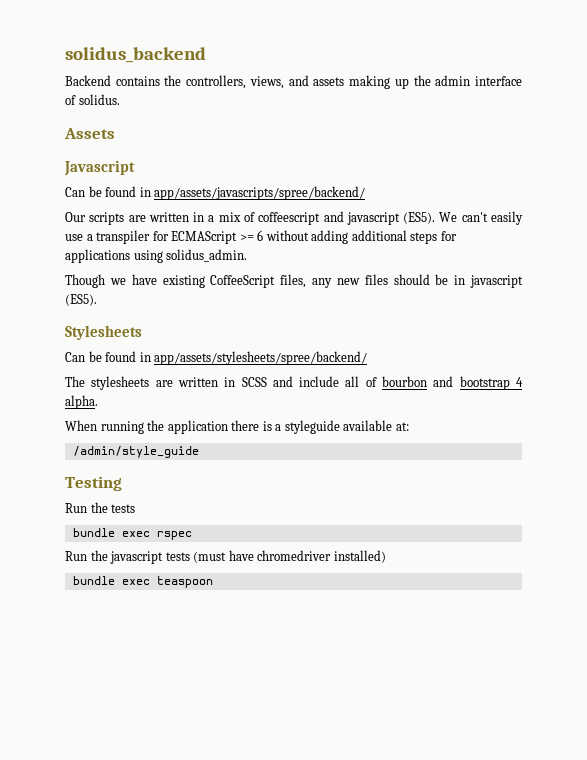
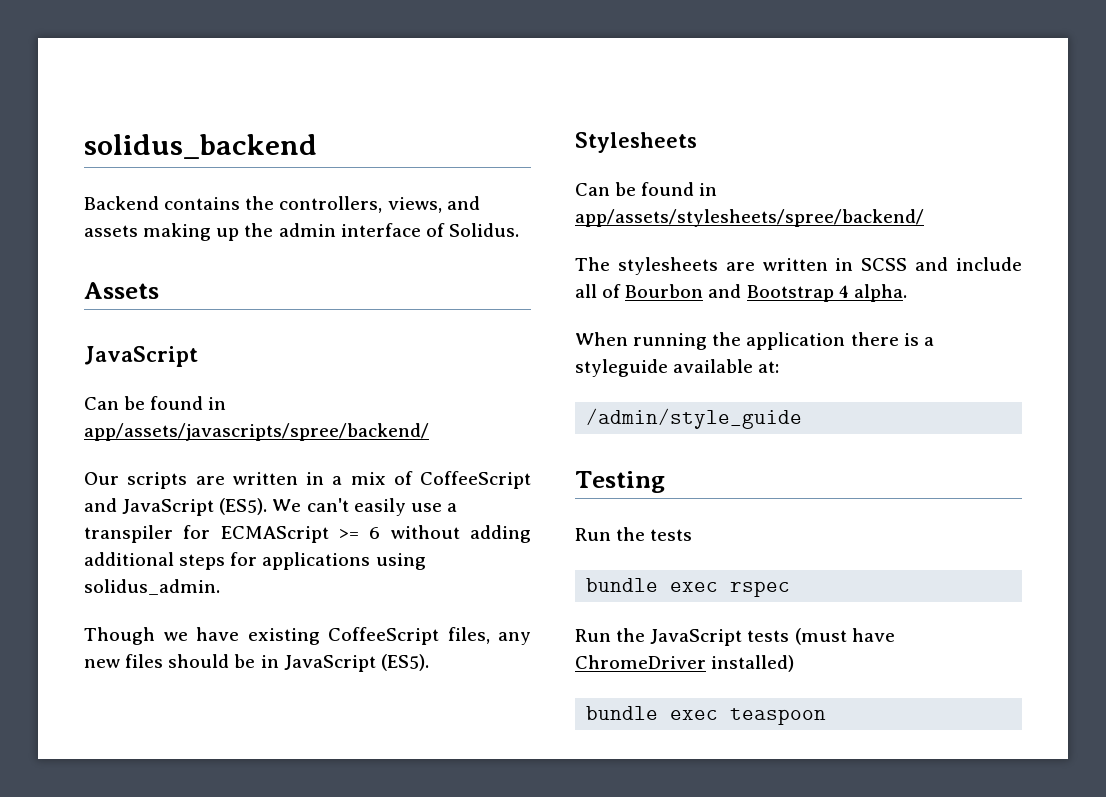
[78,94,120,105] solidus. -> [448,223,519,237] Solidus.
[64,160,135,176] Javascript -> [84,346,198,367] JavaScript
[258,211,400,225] coffeescript and javascript -> [420,471,531,489] [84,498,215,516] CoffeeScript and JavaScript
[469,275,523,288] javascript -> [283,655,376,672] JavaScript
[382,376,510,390] bourbon and bootstrap -> [625,284,834,302] Bourbon and Bootstrap
[110,551,164,564] javascript -> [650,629,743,646] JavaScript
[257,550,332,561] chromedriver -> [575,655,706,669] ChromeDriver

